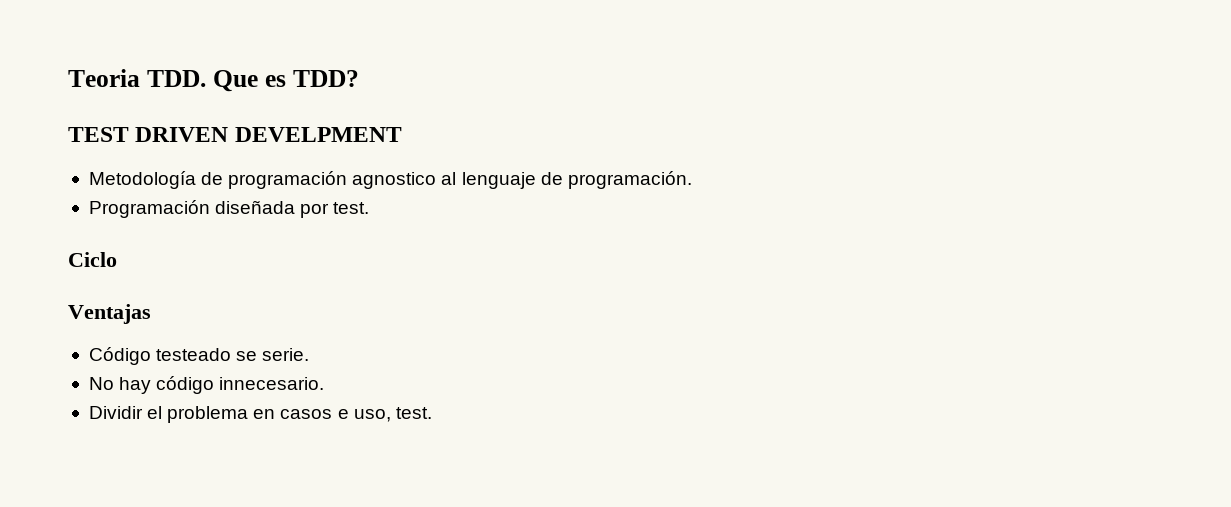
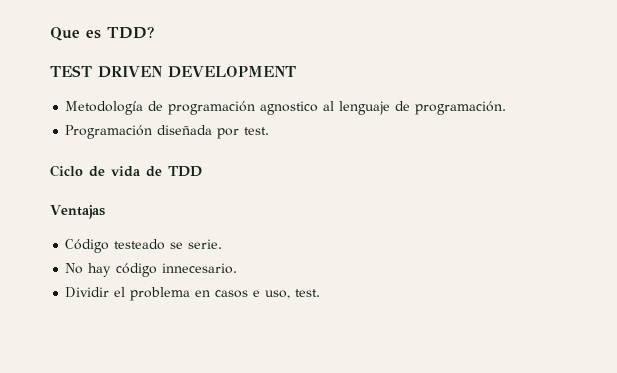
[68,69,206,87] Teoria TDD. -> (50, 34) none
[234,127,402,142] DEVELPMENT -> [168,66,296,78] DEVELOPMENT
(117, 259) none -> [89,166,202,177] de vida de TDD

